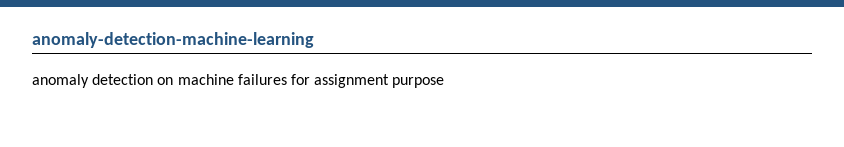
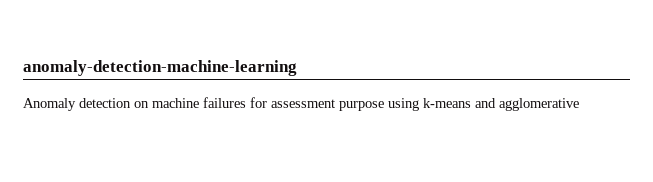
[32,74,89,88] anomaly -> [23,98,76,111] Anomaly
[314,74,445,88] assignment purpose -> [271,98,579,111] assessment purpose using k-means and agglomerative

